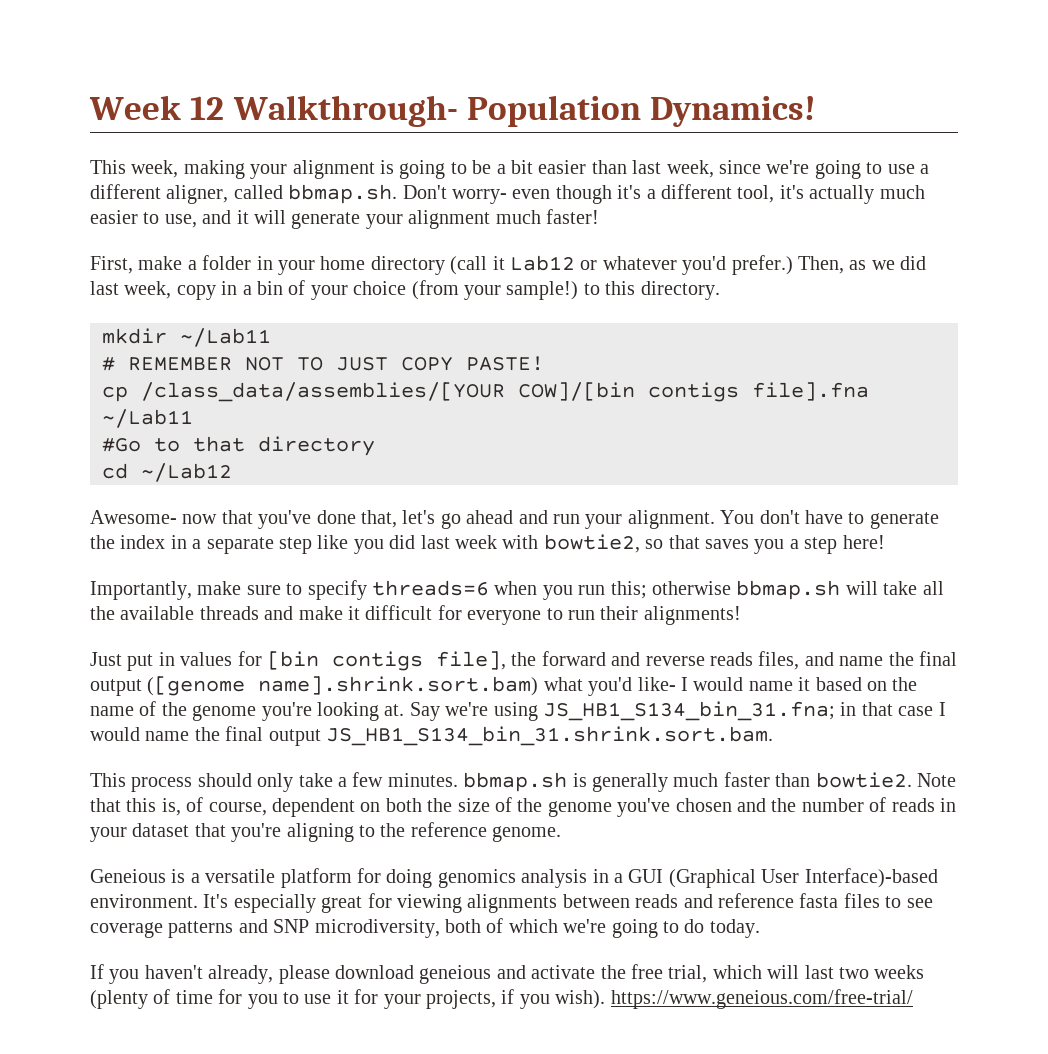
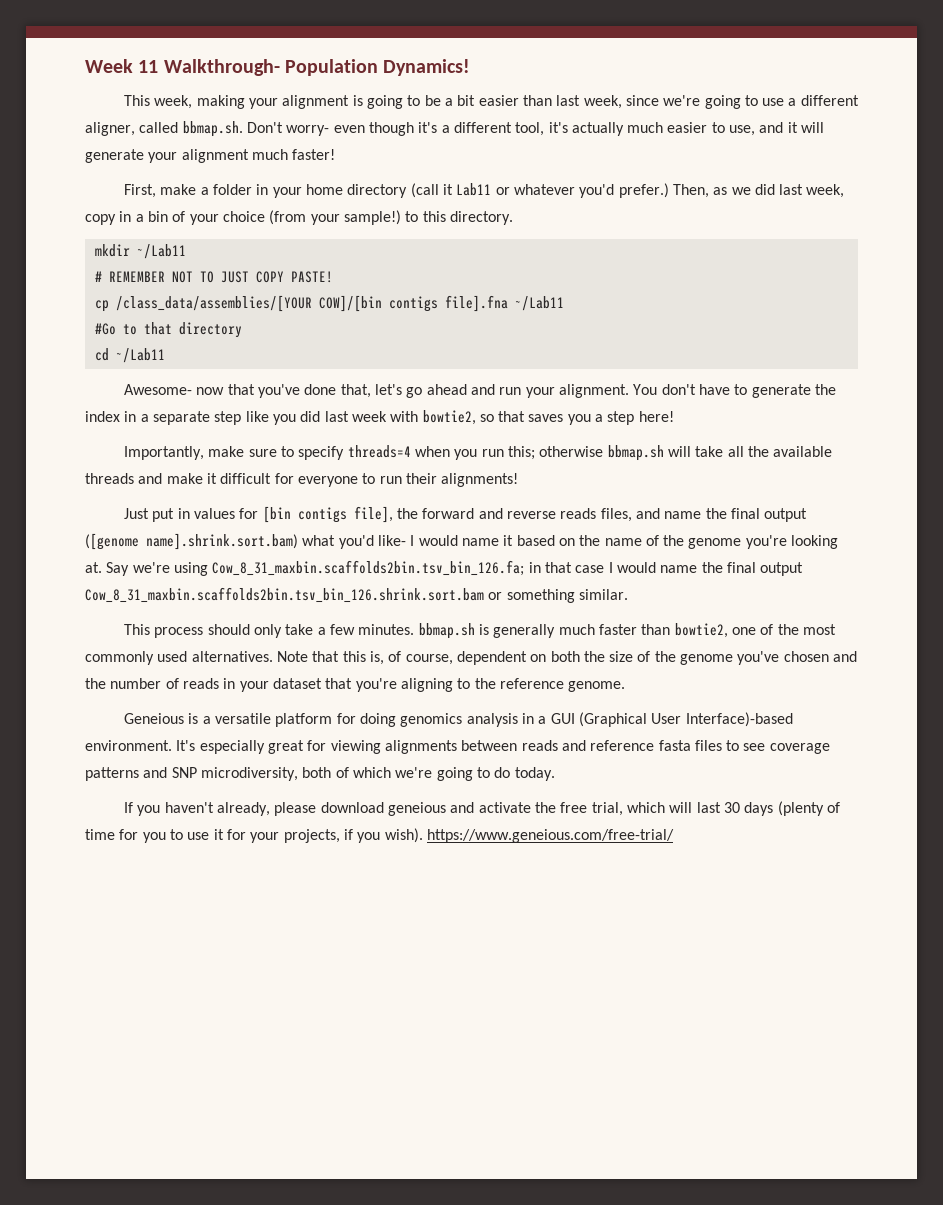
[190,96,225,120] 12 -> [138,60,159,73] 11
[509,255,575,271] Lab12 -> [456,183,492,196] Lab11
[141,463,232,482] ~/Lab12 -> [115,348,165,363] ~/Lab11
[372,580,489,596] threads=6 -> [347,445,411,458] threads=4
[542,701,835,721] JS_HB1_S134_bin_31.fna; -> [212,560,525,576] Cow_8_31_maxbin.scaffolds2bin.tsv_bin_126.fa;
[326,726,773,746] JS_HB1_S134_bin_31.shrink.sort.bam. -> [85,587,628,603] Cow_8_31_maxbin.scaffolds2bin.tsv_bin_126.shrink.sort.bam or something similar.
[815,772,912,788] bowtie2. -> [674,623,836,638] [85,651,273,665] bowtie2, one of the most commonly used alternatives.
[838,965,925,979] two weeks -> [723,802,774,816] 30 days

